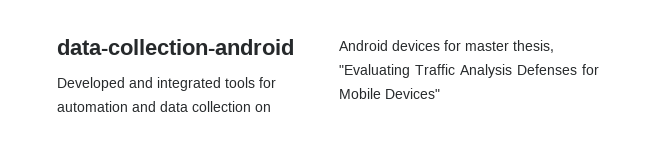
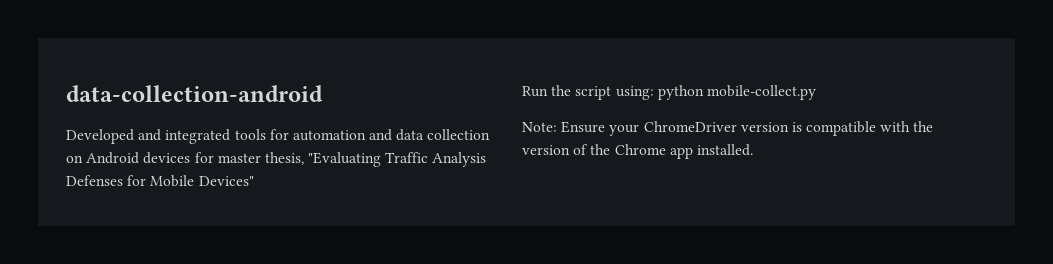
(440, 93) none -> [522,85,816,100] [522,121,934,136] [522,144,753,159] // Run the script using: python mobile-collect.py // Note: Ensure your ChromeDriver version is compatible with the version of the Chrome app installed.

